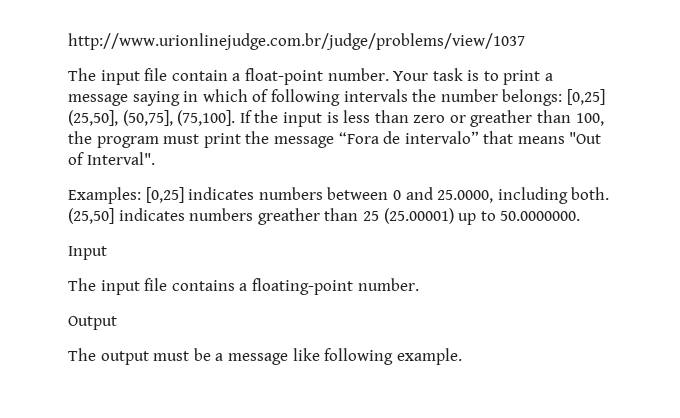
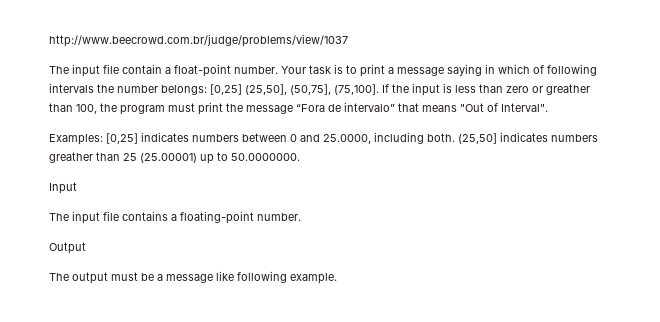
[68,33,525,50] http://www.urionlinejudge.com.br/judge/problems/view/1037 -> [49,34,348,47] http://www.beecrowd.com.br/judge/problems/view/1037

